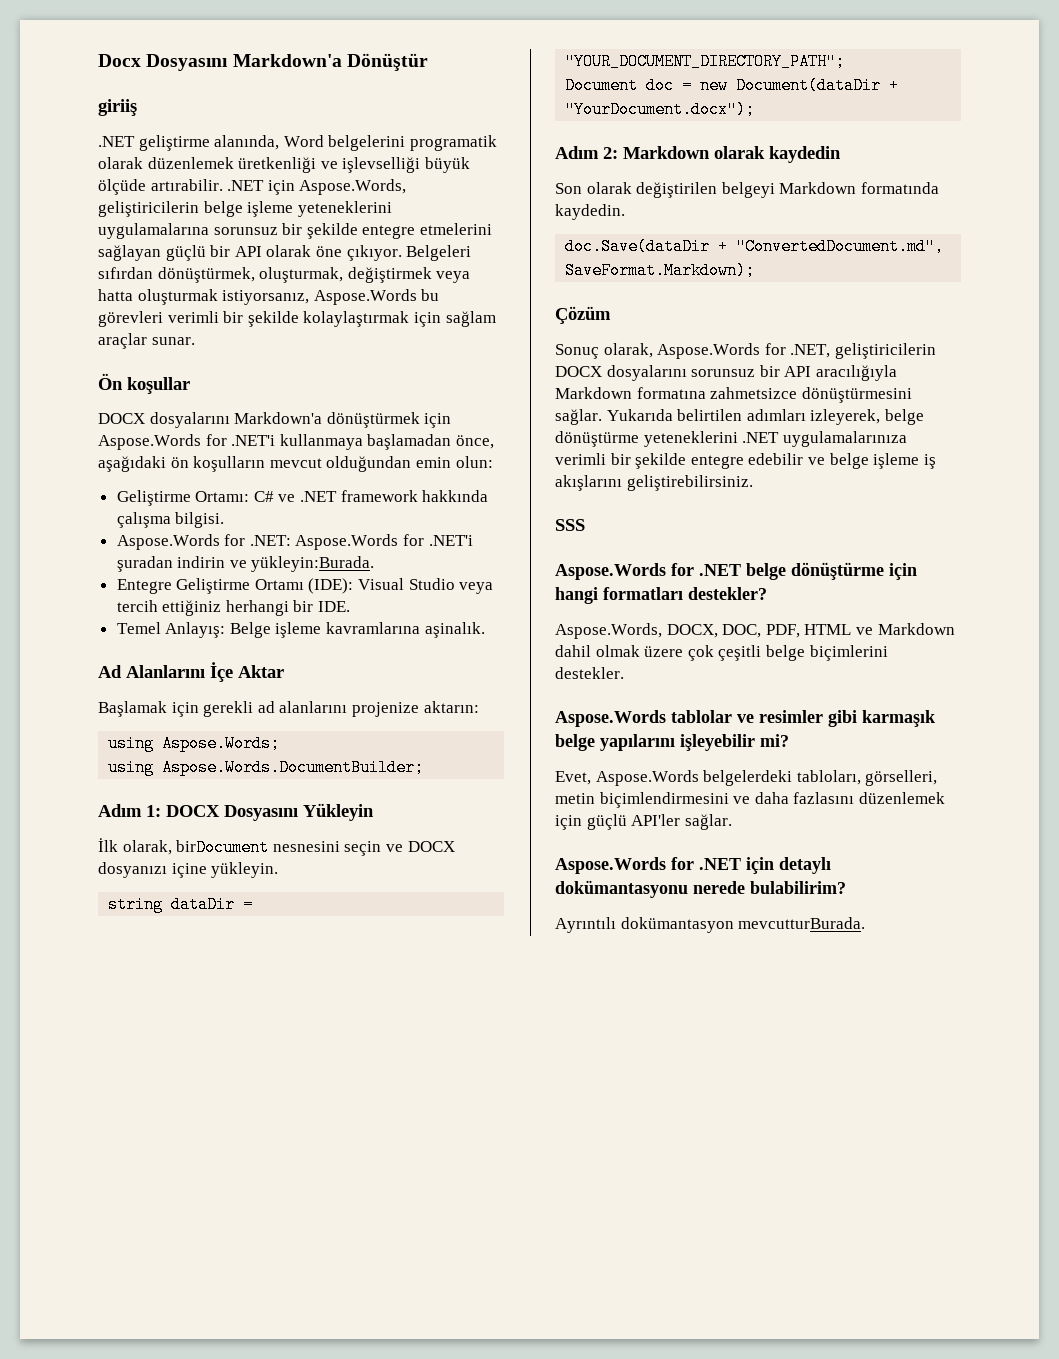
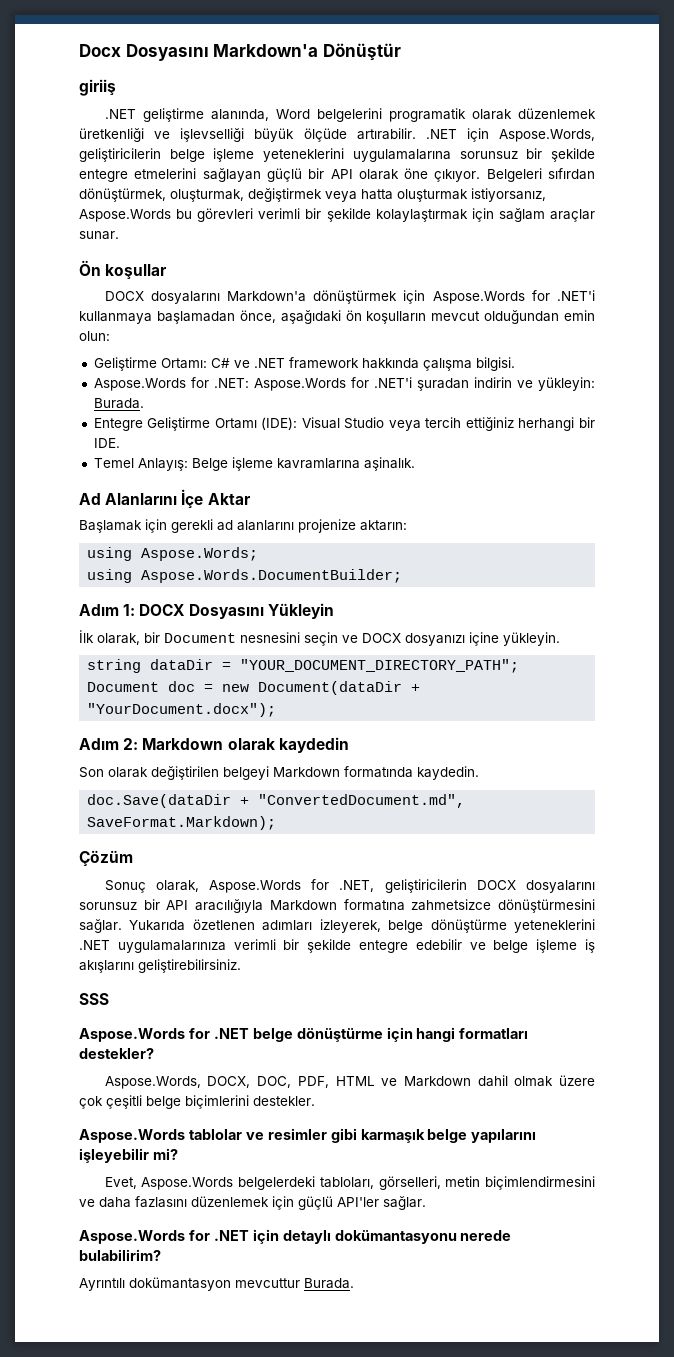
[251,556,375,572] yükleyin:Burada. -> [537,377,595,391] [93,398,144,409] yükleyin: Burada.
[176,839,270,856] birDocument -> [144,632,236,643] bir Document
[677,409,743,421] belirtilen -> [192,919,255,930] özetlenen
[738,917,866,929] mevcutturBurada. -> [235,1278,354,1289] mevcuttur Burada.

